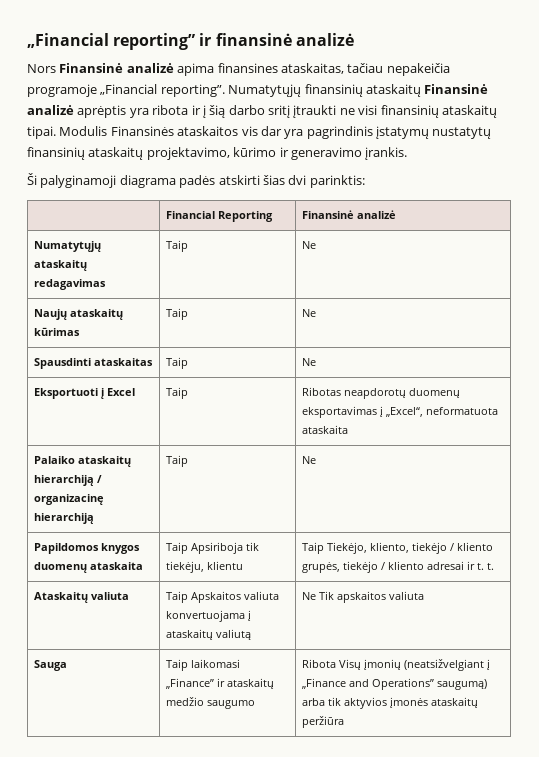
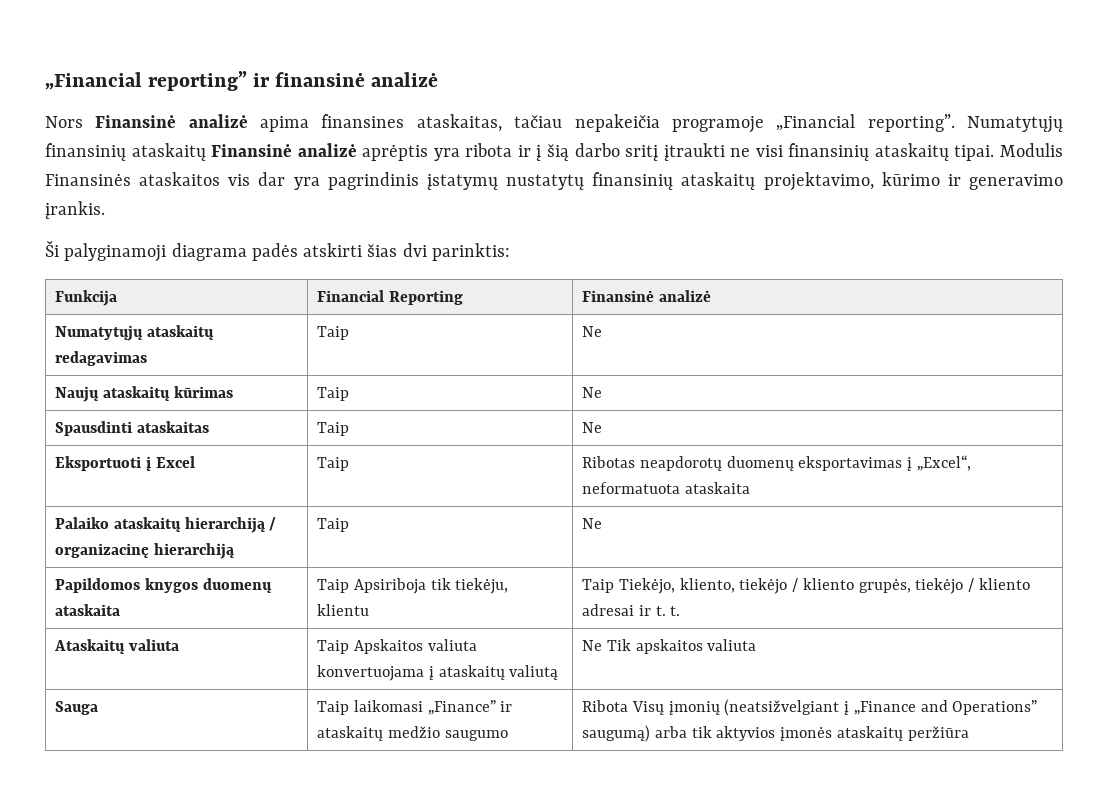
(365, 181) none -> [55,290,118,306] Funkcija

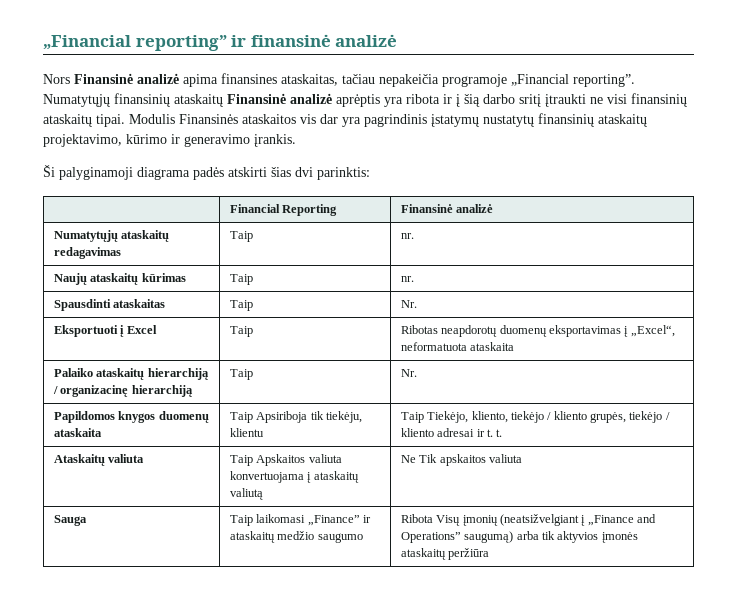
[55,290,118,306] Funkcija -> (370, 173) none
[582,326,603,337] Ne -> [400,233,414,239] nr.
[582,387,603,398] Ne -> [400,276,414,282] nr.
[582,422,603,433] Ne -> [400,300,417,308] Nr.
[582,518,603,529] Ne -> [400,369,417,377] Nr.

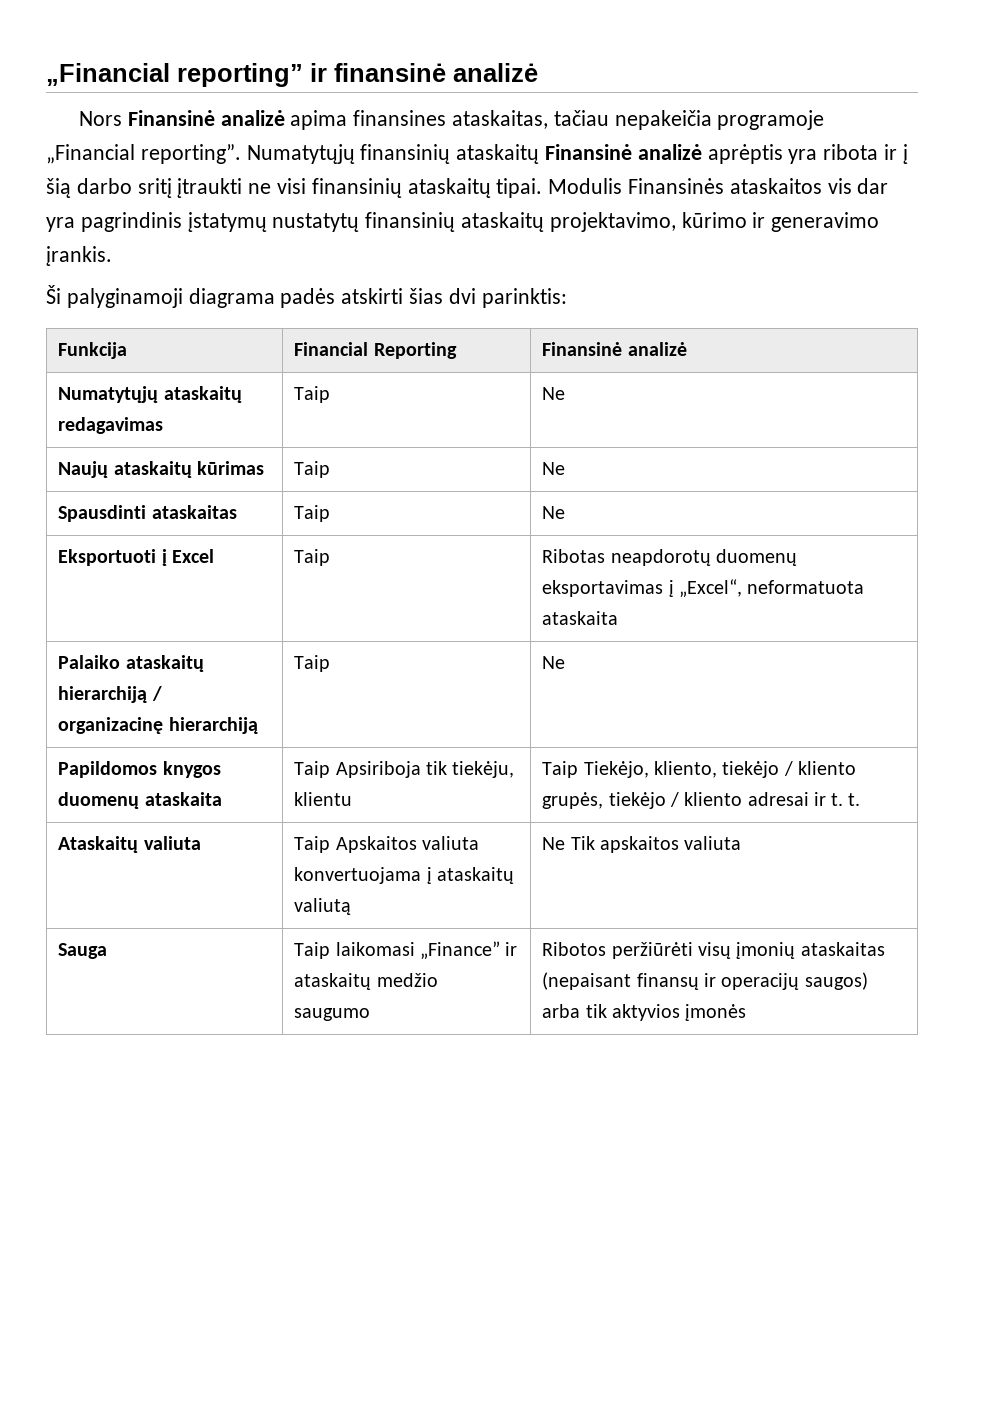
(370, 173) none -> [58,342,128,359] Funkcija
[400,233,414,239] nr. -> [542,387,566,400] Ne
[400,276,414,282] nr. -> [542,462,566,475] Ne
[400,300,417,308] Nr. -> [542,506,566,519] Ne
[400,369,417,377] Nr. -> [542,656,566,669] Ne
[400,514,657,526] [400,531,514,543] Ribota Visų įmonių (neatsižvelgiant į „Finance and Operations” saugumą) -> [542,942,885,959] [542,972,868,990] Ribotos peržiūrėti visų įmonių ataskaitas (nepaisant finansų ir operacijų saugos)
[400,548,490,560] ataskaitų peržiūra -> (747, 1012) none

